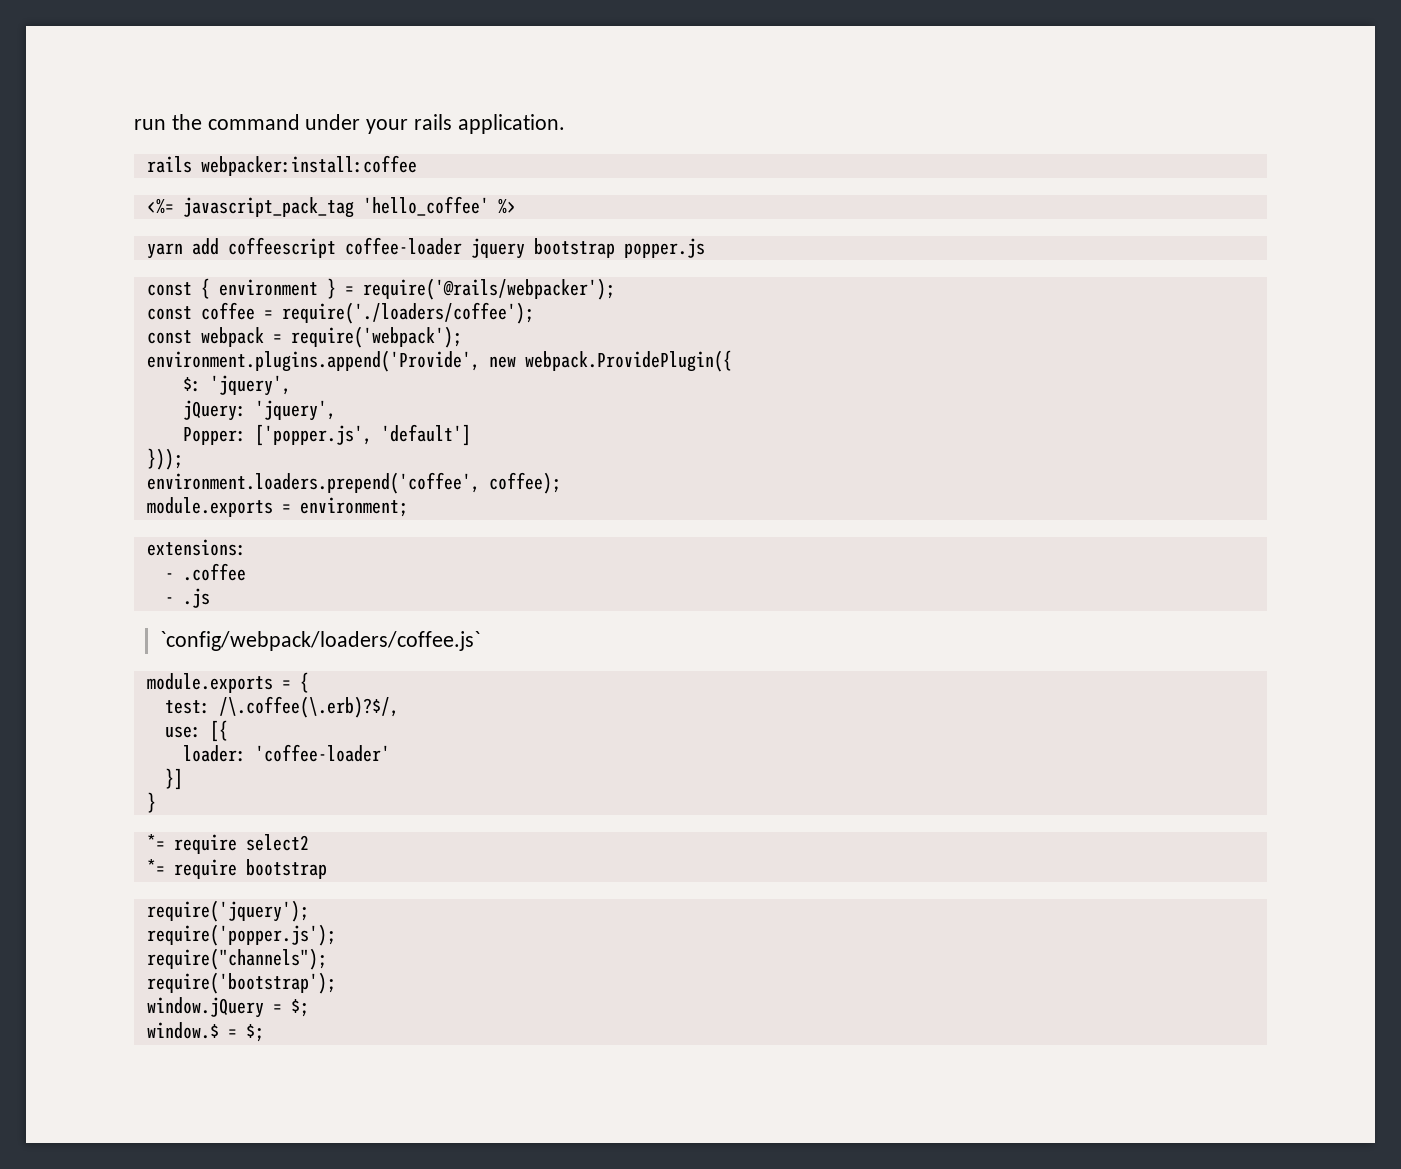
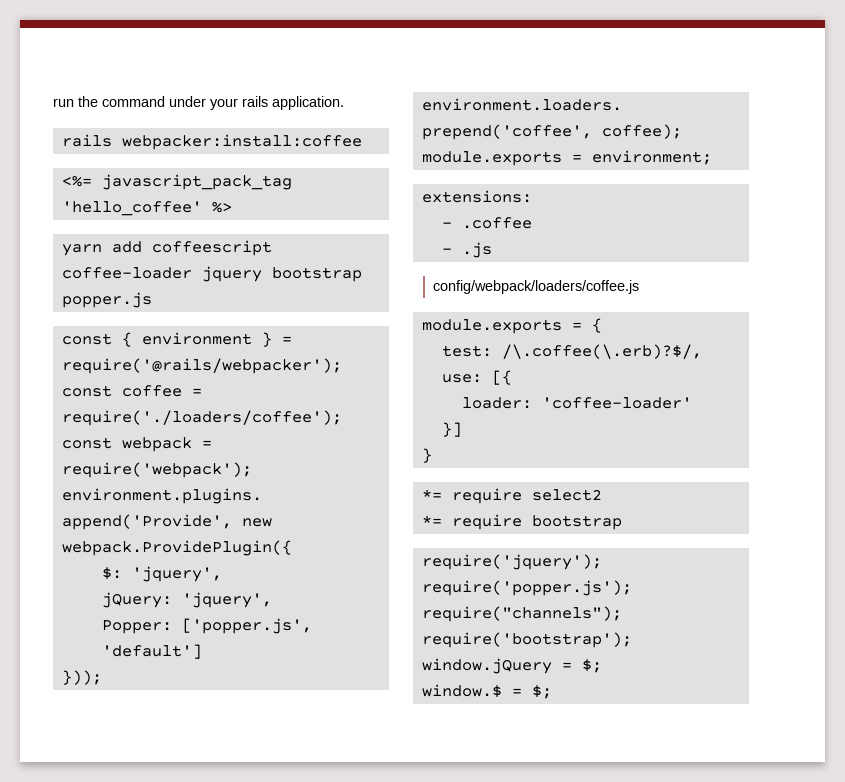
[160,631,481,651] `config/webpack/loaders/coffee.js` -> [432,280,639,294] config/webpack/loaders/coffee.js

